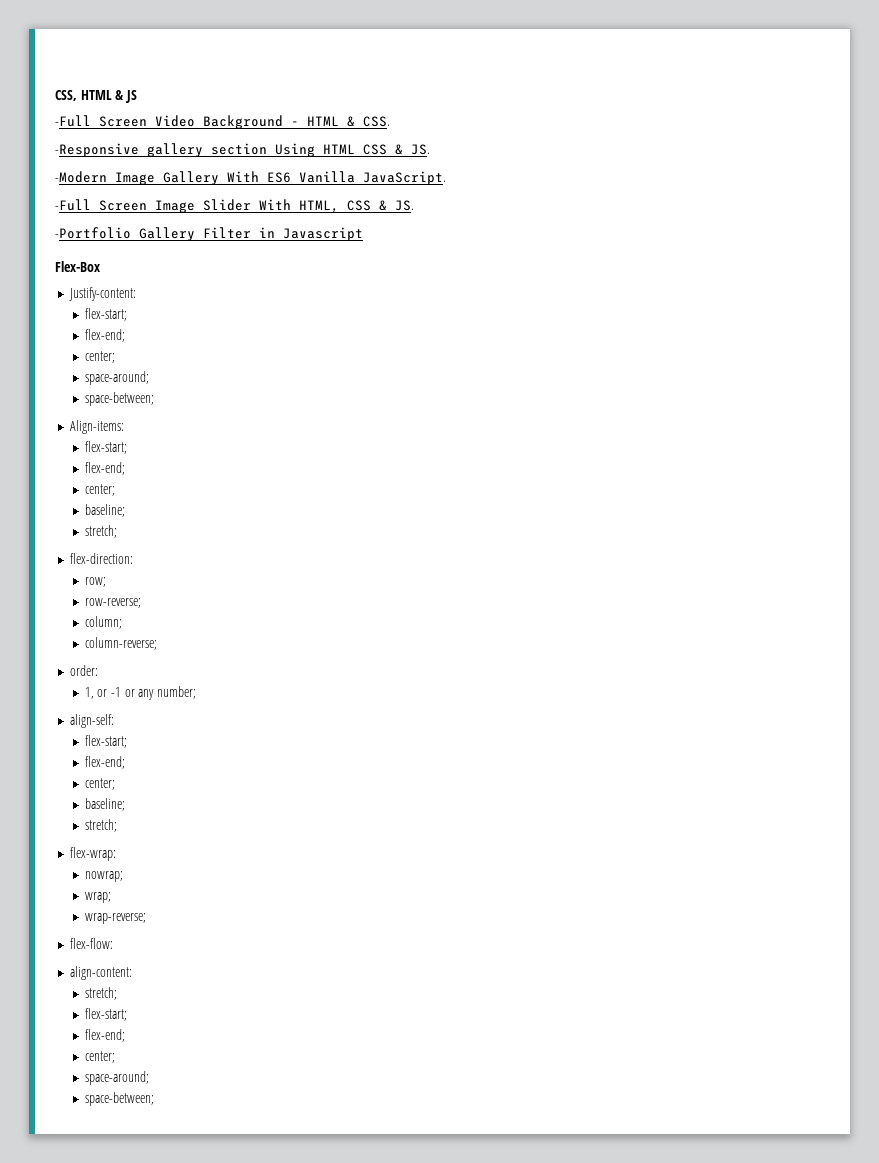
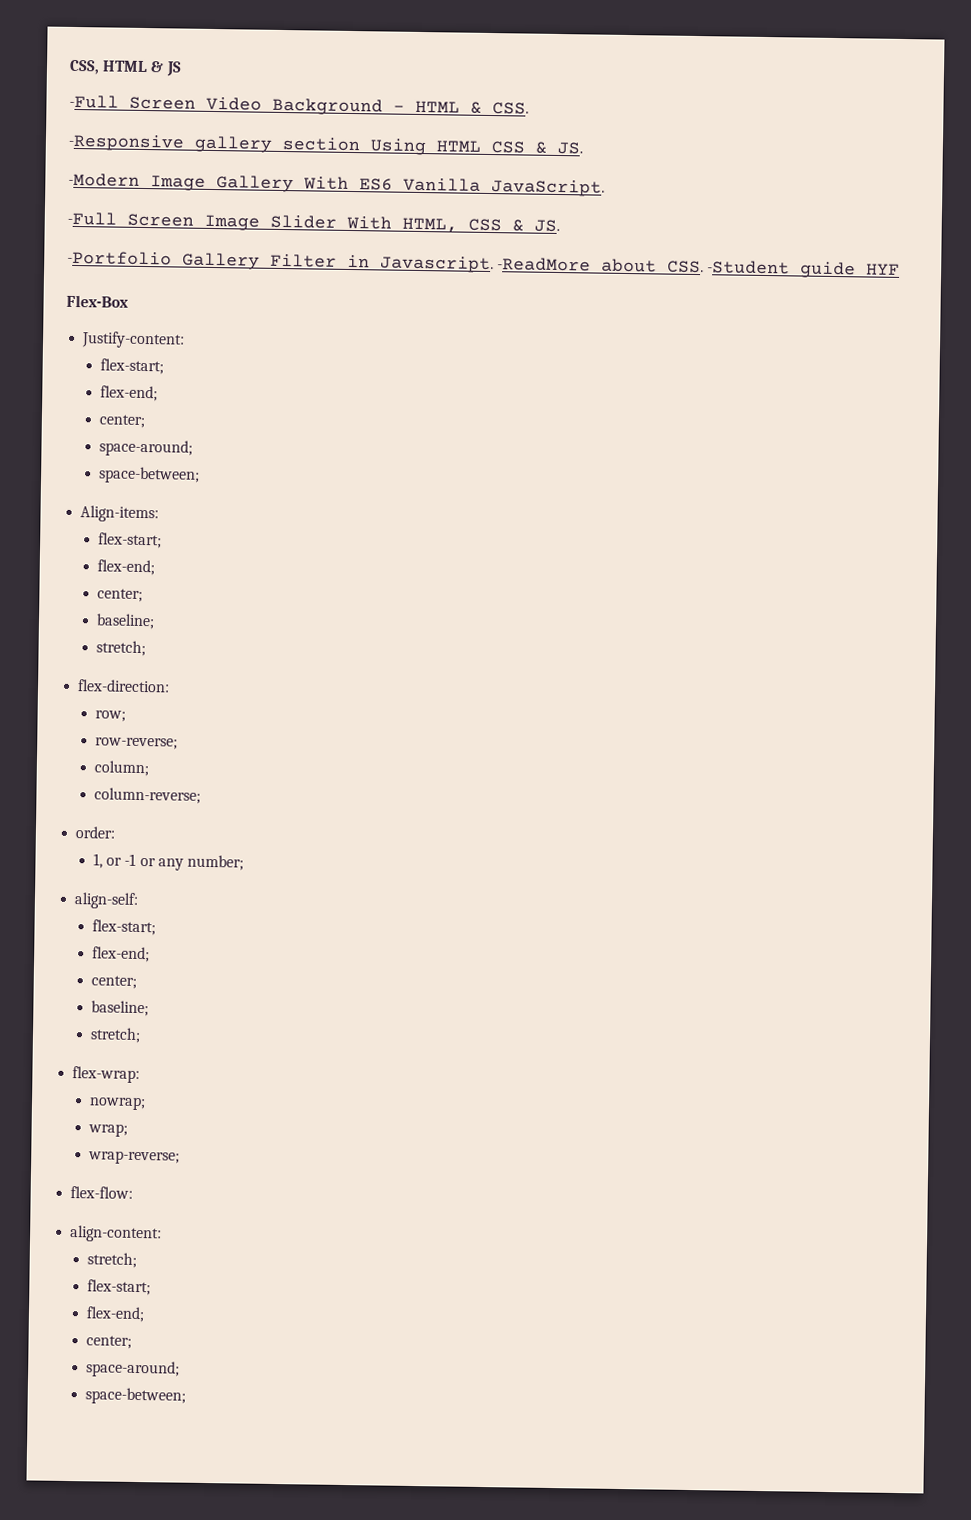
[283,227,363,241] Javascript -> [380,255,901,279] Javascript. -ReadMore about CSS. -Student guide HYF

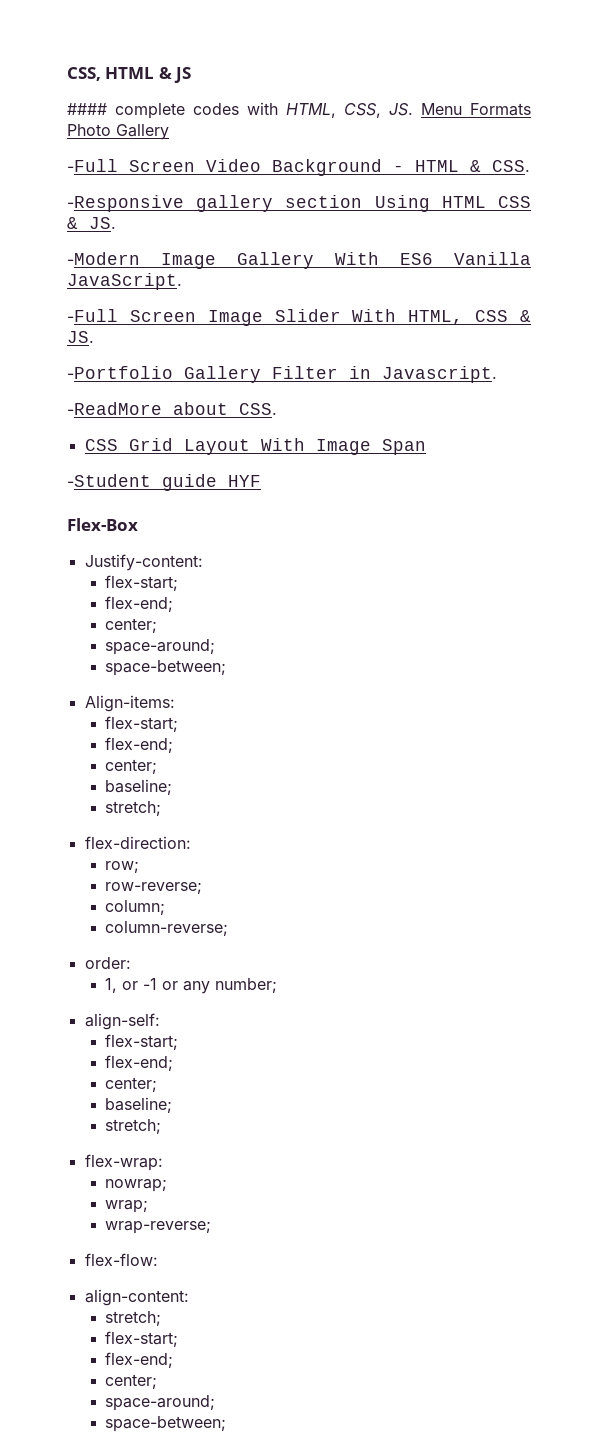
(182, 69) none -> [67,102,531,119] [67,124,169,140] // #### complete codes with HTML, CSS, JS. Menu Formats Photo Gallery
(494, 264) none -> (497, 374) //
(705, 267) none -> [84,438,426,455] // CSS Grid Layout With Image Span //

